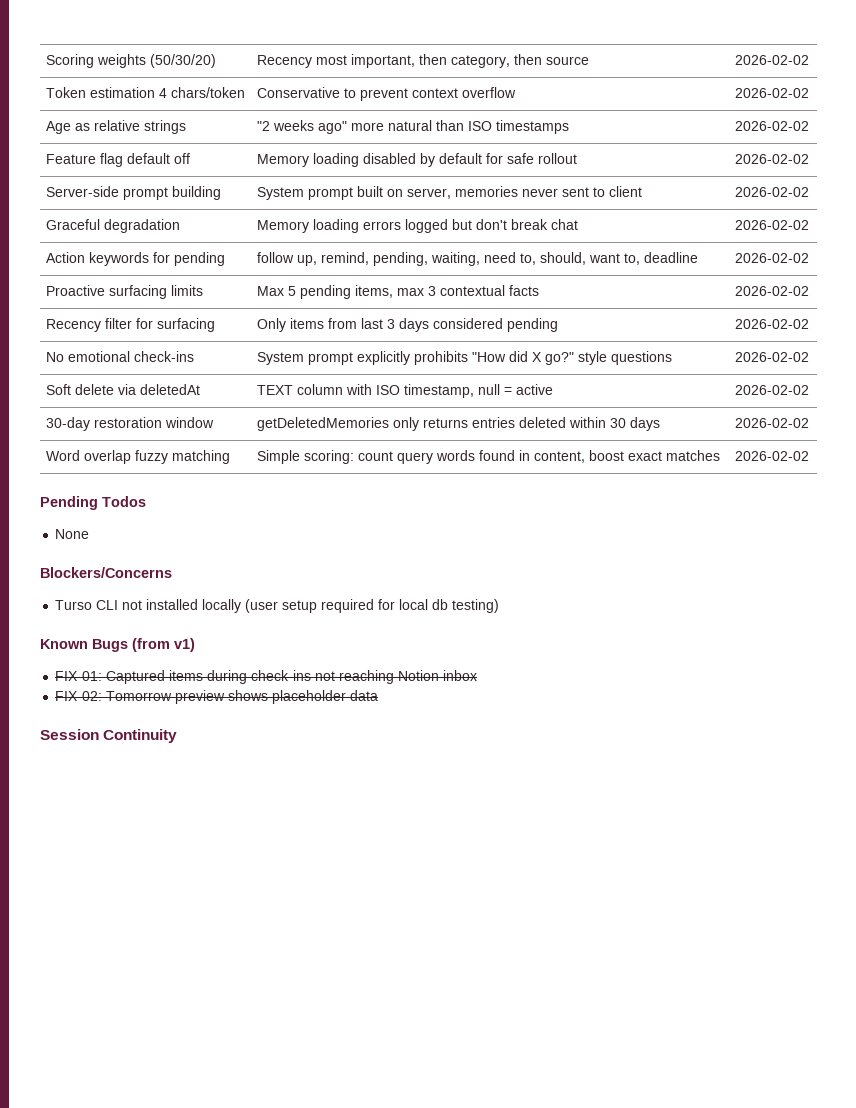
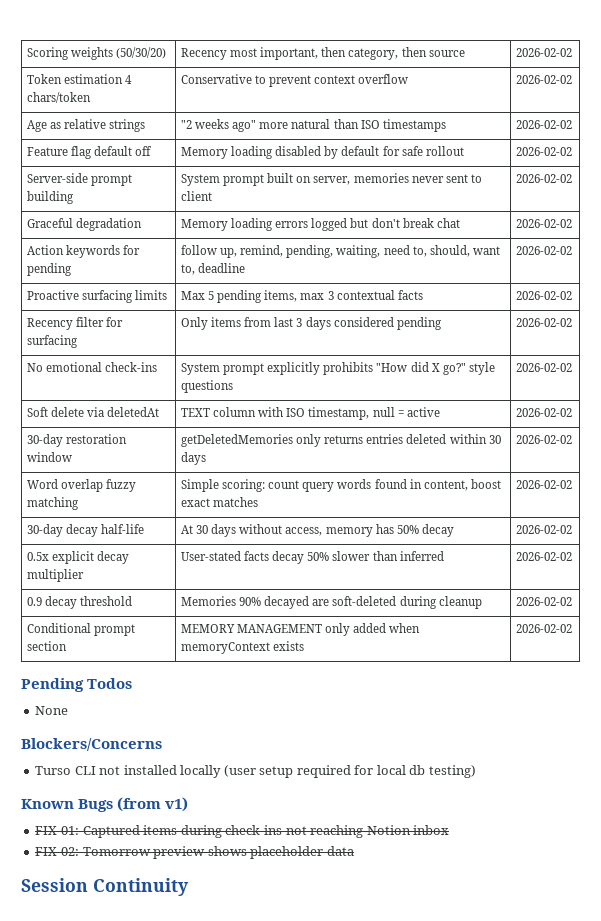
(809, 456) none -> [26,524,145,537] [180,524,454,537] [515,525,572,534] [26,551,130,564] [26,569,84,582] [180,551,444,564] [515,552,572,561] [26,596,133,609] [180,596,482,609] [515,597,572,606] [26,623,136,636] [26,641,67,651] [180,623,421,636] [180,641,305,654] [515,624,572,633] // 30-day decay half-life | At 30 days without access, memory has 50% decay | 2026-02-02 // 0.5x explicit decay multiplier | User-stated facts decay 50% slower than inferred | 2026-02-02 // 0.9 decay threshold | Memories 90% decayed are soft-deleted during cleanup | 2026-02-02 // Conditional prompt section | MEMORY MANAGEMENT only added when memoryContext exists | 2026-02-02

